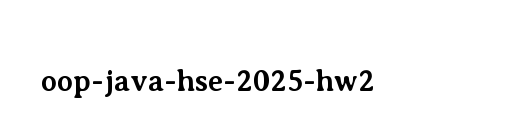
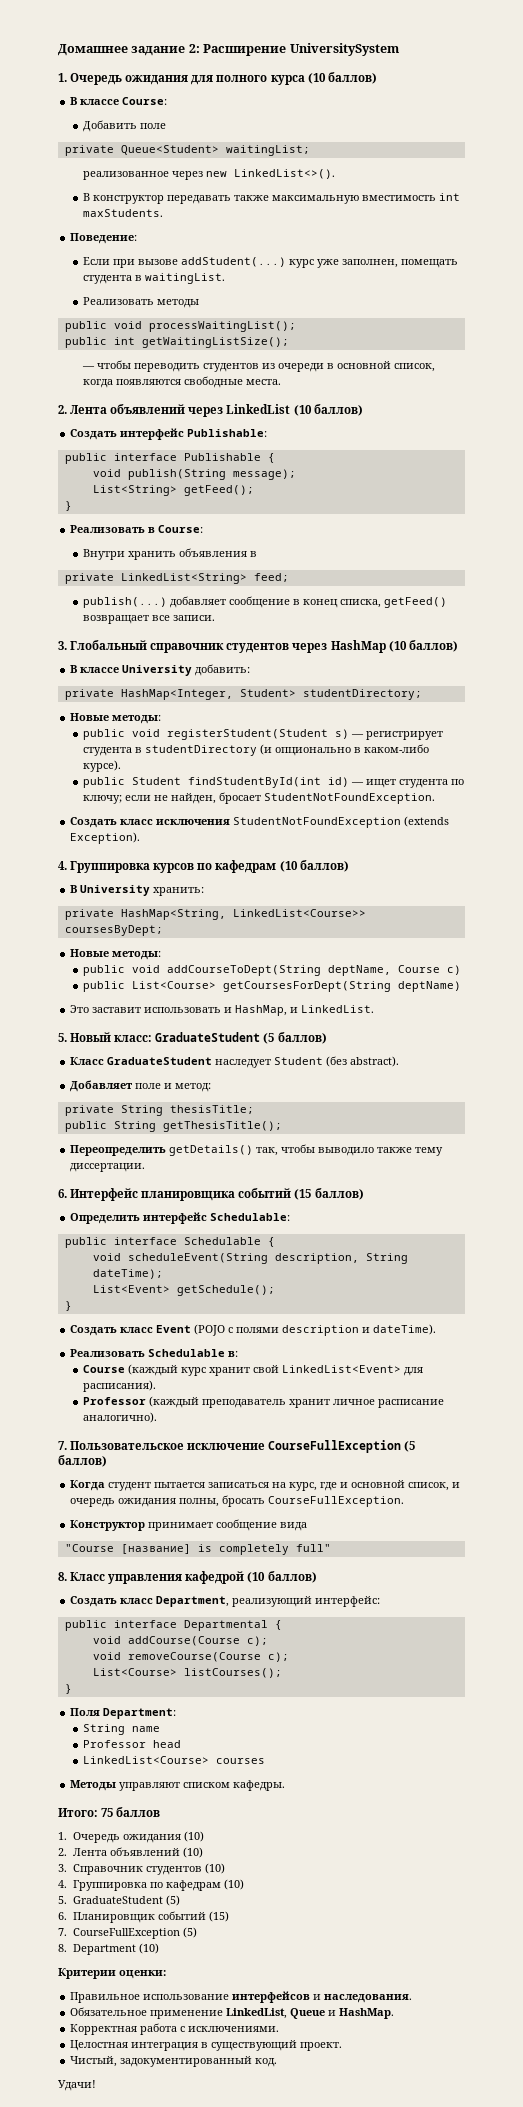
[41,69,375,98] oop-java-hse-2025-hw2 -> [58,43,399,56] [58,72,377,85] [70,97,168,105] [82,120,166,132] [64,145,310,156] [83,169,336,180] [82,193,460,204] [82,209,163,217] [70,233,138,244] [82,257,458,268] [82,273,225,284] [82,297,199,308] [64,321,296,332] [64,337,289,348] [82,360,436,372] [83,376,282,388] [58,404,363,417] [70,428,268,440] [64,453,275,464] [92,469,296,480] [92,485,254,496] [64,501,72,511] [70,525,204,533] [82,548,257,560] [64,573,289,584] [82,596,447,608] [82,615,215,624] [58,640,458,653] [70,664,251,676] [64,689,422,700] [70,713,162,724] [82,729,443,740] [82,744,429,756] [82,760,121,772] [82,777,464,788] [82,792,435,804] [70,816,450,828] [70,832,141,844] [58,860,349,873] [70,885,205,896] [64,909,366,920] [64,925,163,936] [70,949,162,960] [82,965,461,976] [82,981,461,992] [70,1005,375,1016] [58,1032,327,1044] [70,1056,400,1068] [70,1080,212,1092] [64,1105,254,1116] [64,1121,282,1132] [70,1144,444,1156] [70,1163,146,1172] [58,1188,364,1201] [70,1212,291,1224] [64,1237,275,1248] [92,1253,408,1264] [92,1269,163,1279] [92,1285,275,1296] [64,1301,72,1311] [70,1324,437,1336] [70,1349,239,1357] [82,1364,423,1376] [82,1380,156,1392] [82,1396,444,1408] [82,1412,157,1423] [58,1440,416,1453] [58,1455,107,1467] [70,1480,461,1491] [70,1495,405,1507] [70,1519,308,1531] [64,1544,331,1555] [58,1571,317,1584] [70,1596,381,1607] [64,1620,282,1631] [92,1636,268,1646] [92,1652,289,1662] [92,1668,282,1678] [64,1684,72,1694] [70,1708,177,1719] [82,1724,160,1735] [82,1740,181,1748] [82,1756,265,1764] [70,1780,286,1791] [58,1807,161,1817] [58,1831,204,1843] [58,1847,203,1858] [58,1863,225,1875] [58,1879,244,1891] [58,1895,180,1906] [58,1911,229,1923] [58,1927,197,1939] [58,1943,159,1955] [58,1968,166,1979] [70,1991,413,2003] [70,2007,395,2019] [70,2023,280,2035] [70,2040,343,2051] [70,2056,278,2067] [58,2080,96,2091] Домашнее задание 2: Расширение UniversitySystem // 1. Очередь ожидания для полного курса (10 баллов) // В классе Course: // Добавить поле // private Queue<Student> waitingList; // реализованное через new LinkedList<>(). // В конструктор передавать также максимальную вместимость int maxStudents. // Поведение: // Если при вызове addStudent(...) курс уже заполнен, помещать студента в waitingList. // Реализовать методы // public void processWaitingList(); // public int getWaitingListSize(); // — чтобы переводить студентов из очереди в основной список, когда появляются свободные места. // 2. Лента объявлений через LinkedList (10 баллов) // Создать интерфейс Publishable: // public interface Publishable { // void publish(String message); // List<String> getFeed(); // } // Реализовать в Course: // Внутри хранить объявления в // private LinkedList<String> feed; // publish(...) добавляет сообщение в конец списка, getFeed() возвращает все записи. // 3. Глобальный справочник студентов через HashMap (10 баллов) // В классе University добавить: // private HashMap<Integer, Student> studentDirectory; // Новые методы: // public void registerStudent(Student s) — регистрирует студента в studentDirectory (и опционально в каком-либо курсе). // public Student findStudentById(int id) — ищет студента по ключу; если не найден, бросает StudentNotFoundException. // Создать класс исключения StudentNotFoundException (extends Exception). // 4. Группировка курсов по кафедрам (10 баллов) // В University хранить: // private HashMap<String, LinkedList<Course>> coursesByDept; // Новые методы: // public void addCourseToDept(String deptName, Course c) // public List<Course> getCoursesForDept(String deptName) // Это заставит использовать и HashMap, и LinkedList. // 5. Новый класс: GraduateStudent (5 баллов) // Класс GraduateStudent наследует Student (без abstract). // Добавляет поле и метод: // private String thesisTitle; // public String getThesisTitle(); // Переопределить getDetails() так, чтобы выводило также тему диссертации. // 6. Интерфейс планировщика событий (15 баллов) // Определить интерфейс Schedulable: // public interface Schedulable { // void scheduleEvent(String description, String dateTime); // List<Event> getSchedule(); // } // Создать класс Event (POJO с полями description и dateTime). // Реализовать Schedulable в: // Course (каждый курс хранит свой LinkedList<Event> для расписания). // Professor (каждый преподаватель хранит личное расписание аналогично). // 7. Пользовательское исключение CourseFullException (5 баллов) // Когда студент пытается записаться на курс, где и основной список, и очередь ожидания полны, бросать CourseFullException. // Конструктор принимает сообщение вида // "Course [название] is completely full" // 8. Класс управления кафедрой (10 баллов) // Создать класс Department, реализующий интерфейс: // public interface Departmental { // void addCourse(Course c); // void removeCourse(Course c); // List<Course> listCourses(); // } // Поля Department: // String name // Professor head // LinkedList<Course> courses // Методы управляют списком кафедры. // Итого: 75 баллов // 1. Очередь ожидания (10) // 2. Лента объявлений (10) // 3. Справочник студентов (10) // 4. Группировка по кафедрам (10) // 5. GraduateStudent (5) // 6. Планировщик событий (15) // 7. CourseFullException (5) // 8. Department (10) // Критерии оценки: // Правильное использование интерфейсов и наследования. // Обязательное применение LinkedList, Queue и HashMap. // Корректная работа с исключениями. // Целостная интеграция в существующий проект. // Чистый, задокументированный код. // Удачи!

